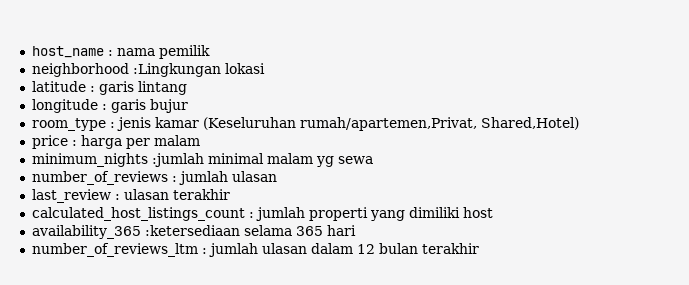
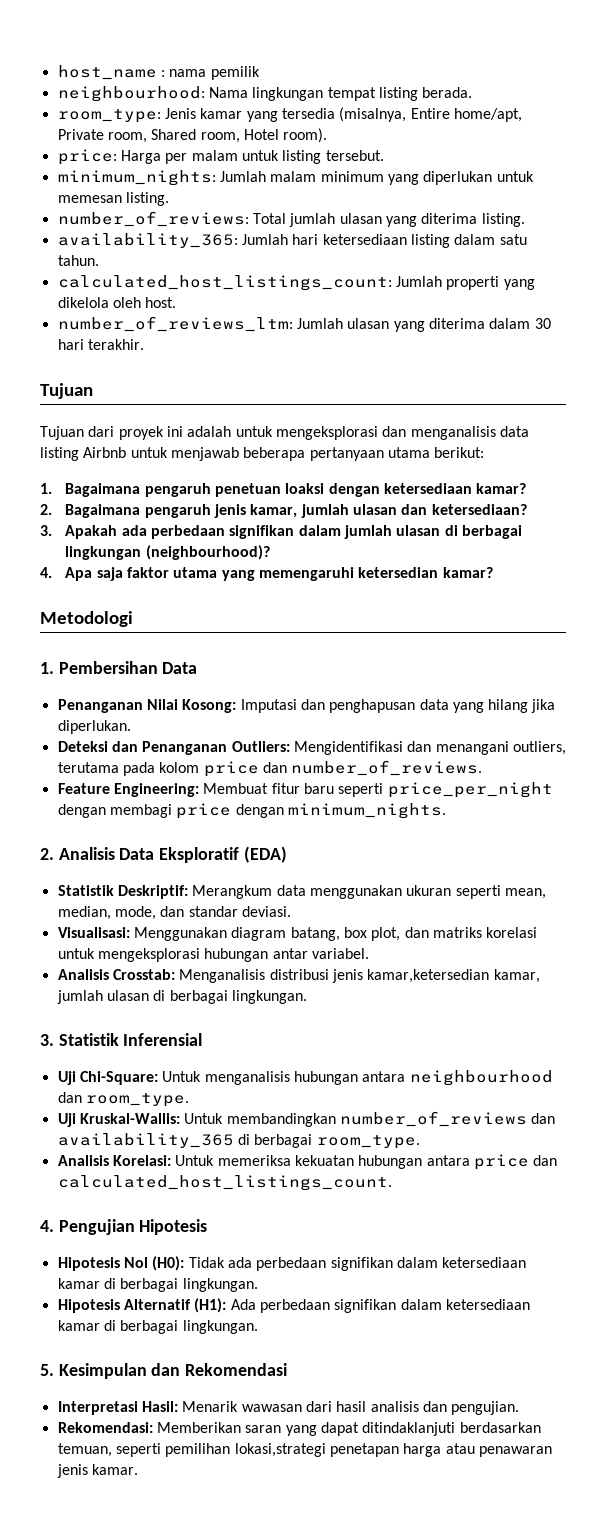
[31,63,265,77] [31,81,187,95] [31,99,188,113] [31,117,579,131] [31,135,200,149] [31,153,373,167] [31,171,277,185] [31,189,230,203] [31,207,493,221] [31,225,356,239] [31,243,479,257] neighborhood :Lingkungan lokasi // latitude : garis lintang // longitude : garis bujur // room_type : jenis kamar (Keseluruhan rumah/apartemen,Privat, Shared,Hotel) // price : harga per malam // minimum_nights :jumlah minimal malam yg sewa // number_of_reviews : jumlah ulasan // last_review : ulasan terakhir // calculated_host_listings_count : jumlah properti yang dimiliki host // availability_365 :ketersediaan selama 365 hari // number_of_reviews_ltm : jumlah ulasan dalam 12 bulan terakhir -> [57,86,473,102] [57,107,522,123] [57,128,328,143] [57,149,384,165] [57,170,534,186] [57,192,169,206] [57,211,525,227] [57,233,527,248] [57,255,99,266] [57,275,535,291] [57,297,177,308] [57,316,551,332] [57,339,144,350] [40,383,93,399] [40,426,529,440] [40,447,485,461] [40,483,527,497] [40,504,527,518] [40,525,522,539] [65,545,270,560] [40,567,493,581] [40,611,133,627] [40,661,198,674] [57,699,556,713] [57,720,131,734] [57,741,566,755] [57,760,483,777] [57,782,553,798] [57,803,446,819] [40,846,287,863] [57,885,546,899] [57,906,291,920] [57,927,538,941] [57,948,369,962] [57,969,540,983] [56,990,307,1004] [40,1033,203,1046] [57,1070,553,1086] [57,1092,189,1107] [57,1111,556,1127] [57,1133,420,1149] [57,1154,558,1170] [57,1175,392,1191] [40,1219,208,1235] [57,1256,527,1271] [57,1278,258,1292] [57,1298,530,1313] [57,1320,258,1334] [40,1363,288,1379] [57,1401,520,1415] [57,1422,541,1436] [57,1443,552,1457] [56,1464,138,1478] neighbourhood: Nama lingkungan tempat listing berada. // room_type: Jenis kamar yang tersedia (misalnya, Entire home/apt, Private room, Shared room, Hotel room). // price: Harga per malam untuk listing tersebut. // minimum_nights: Jumlah malam minimum yang diperlukan untuk memesan listing. // number_of_reviews: Total jumlah ulasan yang diterima listing. // availability_365: Jumlah hari ketersediaan listing dalam satu tahun. // calculated_host_listings_count: Jumlah properti yang dikelola oleh host. // number_of_reviews_ltm: Jumlah ulasan yang diterima dalam 30 hari terakhir. // Tujuan // Tujuan dari proyek ini adalah untuk mengeksplorasi dan menganalisis data listing Airbnb untuk menjawab beberapa pertanyaan utama berikut: // 1. Bagaimana pengaruh penetuan loaksi dengan ketersediaan kamar? // 2. Bagaimana pengaruh jenis kamar, jumlah ulasan dan ketersediaan? // 3. Apakah ada perbedaan signifikan dalam jumlah ulasan di berbagai lingkungan (neighbourhood)? // 4. Apa saja faktor utama yang memengaruhi ketersedian kamar? // Metodologi // 1. Pembersihan Data // Penanganan Nilai Kosong: Imputasi dan penghapusan data yang hilang jika diperlukan. // Deteksi dan Penanganan Outliers: Mengidentifikasi dan menangani outliers, terutama pada kolom price dan number_of_reviews. // Feature Engineering: Membuat fitur baru seperti price_per_night dengan membagi price dengan minimum_nights. // 2. Analisis Data Eksploratif (EDA) // Statistik Deskriptif: Merangkum data menggunakan ukuran seperti mean, median, mode, dan standar deviasi. // Visualisasi: Menggunakan diagram batang, box plot, dan matriks korelasi untuk mengeksplorasi hubungan antar variabel. // Analisis Crosstab: Menganalisis distribusi jenis kamar,ketersedian kamar, jumlah ulasan di berbagai lingkungan. // 3. Statistik Inferensial // Uji Chi-Square: Untuk menganalisis hubungan antara neighbourhood dan room_type. // Uji Kruskal-Wallis: Untuk membandingkan number_of_reviews dan availability_365 di berbagai room_type. // Analisis Korelasi: Untuk memeriksa kekuatan hubungan antara price dan calculated_host_listings_count. // 4. Pengujian Hipotesis // Hipotesis Nol (H0): Tidak ada perbedaan signifikan dalam ketersediaan kamar di berbagai lingkungan. // Hipotesis Alternatif (H1): Ada perbedaan signifikan dalam ketersediaan kamar di berbagai lingkungan. // 5. Kesimpulan dan Rekomendasi // Interpretasi Hasil: Menarik wawasan dari hasil analisis dan pengujian. // Rekomendasi: Memberikan saran yang dapat ditindaklanjuti berdasarkan temuan, seperti pemilihan lokasi,strategi penetapan harga atau penawaran jenis kamar.

